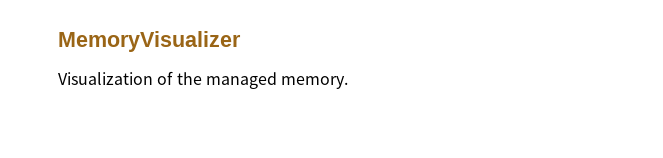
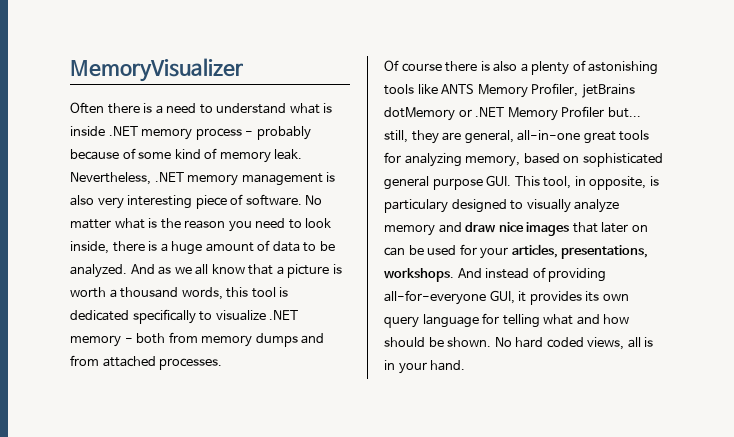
[58,71,349,89] Visualization of the managed memory. -> [70,102,333,114] [70,126,311,140] [70,148,303,163] [70,172,336,186] [70,194,323,209] [70,218,332,232] [70,240,335,255] [70,264,342,278] [70,287,289,300] [70,309,299,324] [70,332,325,347] [70,355,223,370] [384,60,659,75] [384,83,635,98] [384,106,641,121] [384,130,650,144] [384,152,663,167] [384,175,659,190] [384,199,620,213] [384,222,648,236] [384,244,649,259] [384,267,607,282] [384,290,629,305] [384,313,630,328] [384,337,654,350] [384,360,466,374] Often there is a need to understand what is inside .NET memory process - probably because of some kind of memory leak. Nevertheless, .NET memory management is also very interesting piece of software. No matter what is the reason you need to look inside, there is a huge amount of data to be analyzed. And as we all know that a picture is worth a thousand words, this tool is dedicated specifically to visualize .NET memory - both from memory dumps and from attached processes. // Of course there is also a plenty of astonishing tools like ANTS Memory Profiler, jetBrains dotMemory or .NET Memory Profiler but... still, they are general, all-in-one great tools for analyzing memory, based on sophisticated general purpose GUI. This tool, in opposite, is particulary designed to visually analyze memory and draw nice images that later on can be used for your articles, presentations, workshops. And instead of providing all-for-everyone GUI, it provides its own query language for telling what and how should be shown. No hard coded views, all is in your hand.

